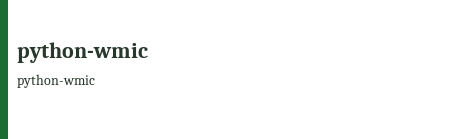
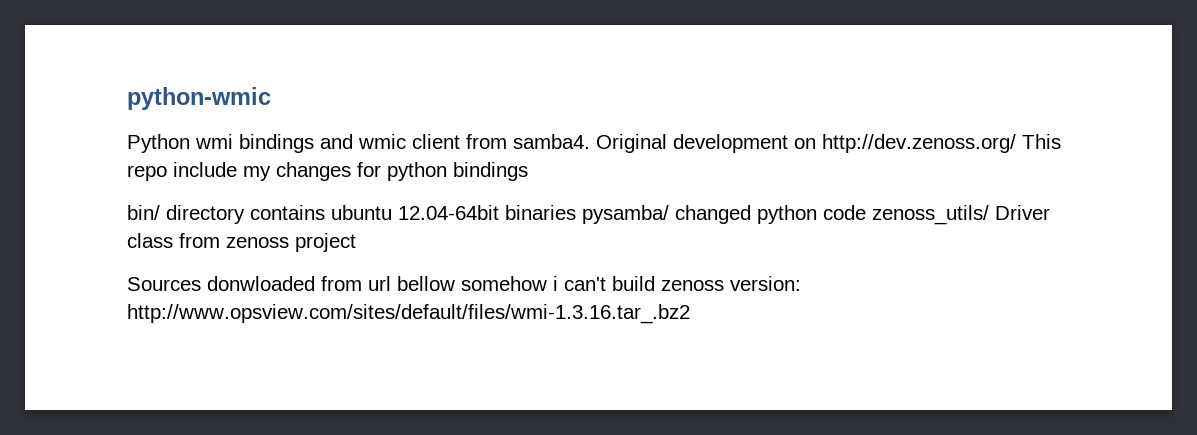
[17,74,95,88] python-wmic -> [127,134,1061,153] [127,162,528,181] [127,205,1050,225] [127,233,356,252] [127,276,801,291] [127,304,690,324] Python wmi bindings and wmic client from samba4. Original development on http://dev.zenoss.org/ This repo include my changes for python bindings // bin/ directory contains ubuntu 12.04-64bit binaries pysamba/ changed python code zenoss_utils/ Driver class from zenoss project // Sources donwloaded from url bellow somehow i can't build zenoss version: http://www.opsview.com/sites/default/files/wmi-1.3.16.tar_.bz2

